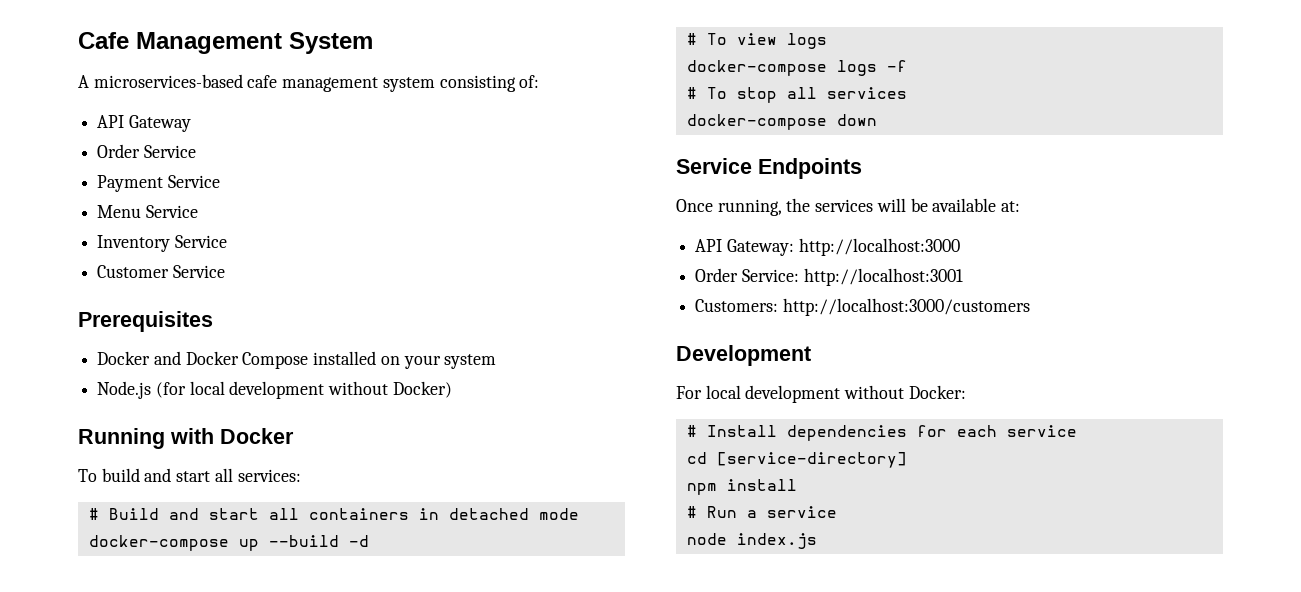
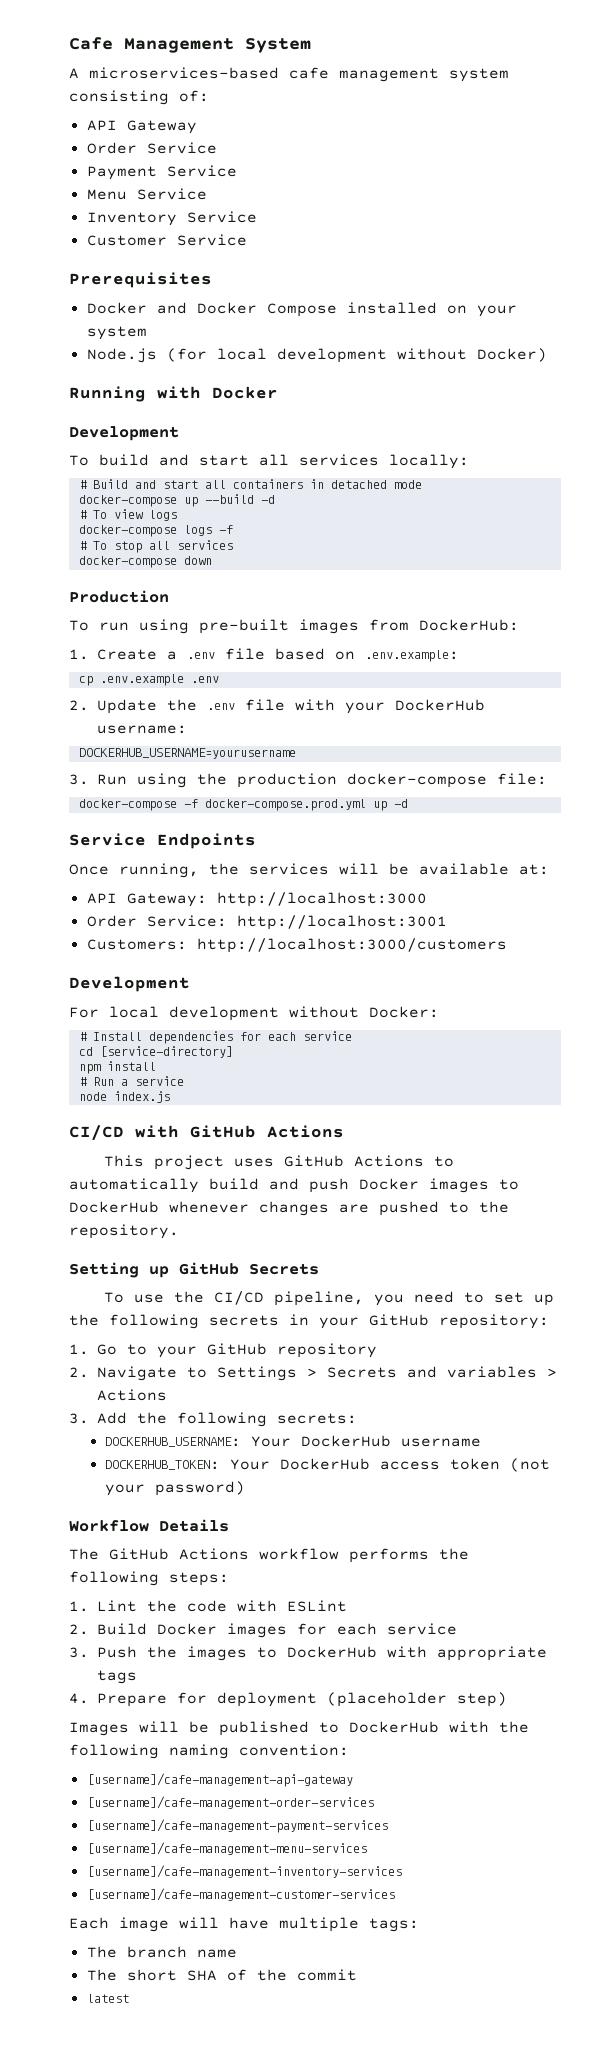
(294, 436) none -> [69,426,179,441] // Development
[237,469,301,482] services: -> [299,454,469,469] services locally:
(877, 120) none -> [69,590,169,603] [69,619,519,634] [69,648,459,662] [78,674,219,686] [69,699,485,714] [97,725,187,734] [78,748,296,759] [69,773,547,788] [78,799,408,811] // Production // To run using pre-built images from DockerHub: // 1. Create a .env file based on .env.example: // cp .env.example .env // 2. Update the .env file with your DockerHub username: // DOCKERHUB_USERNAME=yourusername // 3. Run using the production docker-compose file: // docker-compose -f docker-compose.prod.yml up -d
(817, 541) none -> [69,1125,344,1141] [104,1155,455,1170] [69,1178,519,1193] [69,1201,509,1216] [69,1224,179,1239] [69,1262,319,1278] [104,1291,555,1306] [69,1314,549,1329] [69,1343,377,1358] [69,1366,557,1381] [97,1389,167,1401] [69,1412,357,1427] [105,1435,482,1447] [105,1458,551,1472] [105,1481,246,1496] [69,1519,229,1532] [69,1548,469,1563] [69,1571,229,1586] [69,1600,347,1612] [69,1623,457,1638] [69,1646,547,1661] [97,1670,137,1684] [69,1692,507,1707] [69,1721,529,1736] [69,1744,349,1759] [86,1773,353,1787] [86,1796,374,1809] [86,1819,388,1833] [86,1842,367,1855] [86,1865,402,1878] [86,1888,395,1901] [69,1917,419,1932] [86,1946,237,1958] [86,1969,357,1981] [86,1994,129,2003] // CI/CD with GitHub Actions // This project uses GitHub Actions to automatically build and push Docker images to DockerHub whenever changes are pushed to the repository. // Setting up GitHub Secrets // To use the CI/CD pipeline, you need to set up the following secrets in your GitHub repository: // 1. Go to your GitHub repository // 2. Navigate to Settings > Secrets and variables > Actions // 3. Add the following secrets: // DOCKERHUB_USERNAME: Your DockerHub username // DOCKERHUB_TOKEN: Your DockerHub access token (not your password) // Workflow Details // The GitHub Actions workflow performs the following steps: // 1. Lint the code with ESLint // 2. Build Docker images for each service // 3. Push the images to DockerHub with appropriate tags // 4. Prepare for deployment (placeholder step) // Images will be published to DockerHub with the following naming convention: // [username]/cafe-management-api-gateway // [username]/cafe-management-order-services // [username]/cafe-management-payment-services // [username]/cafe-management-menu-services // [username]/cafe-management-inventory-services // [username]/cafe-management-customer-services // Each image will have multiple tags: // The branch name // The short SHA of the commit // latest

